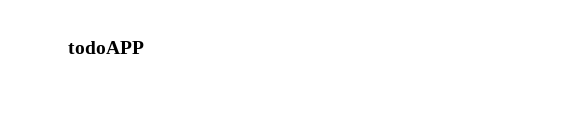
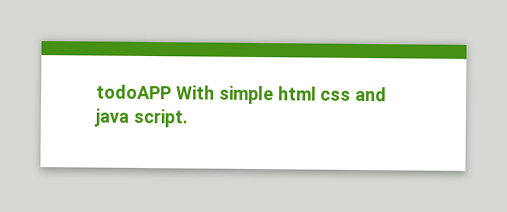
(144, 47) none -> [175,85,388,105] [94,108,188,128] With simple html css and java script.

